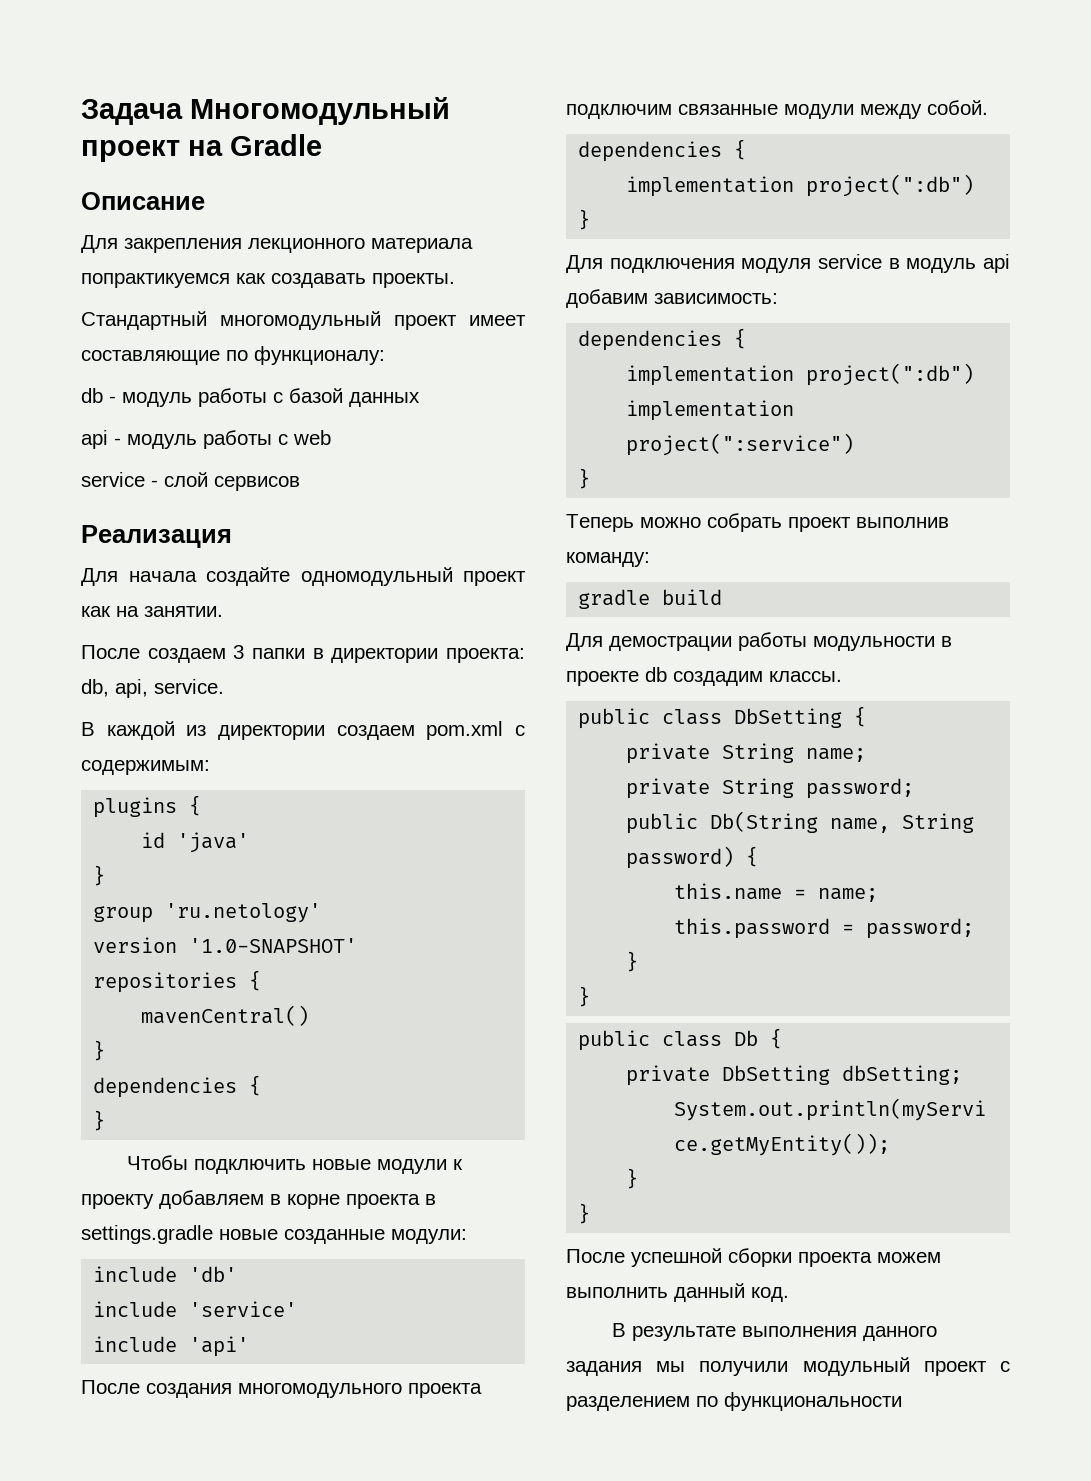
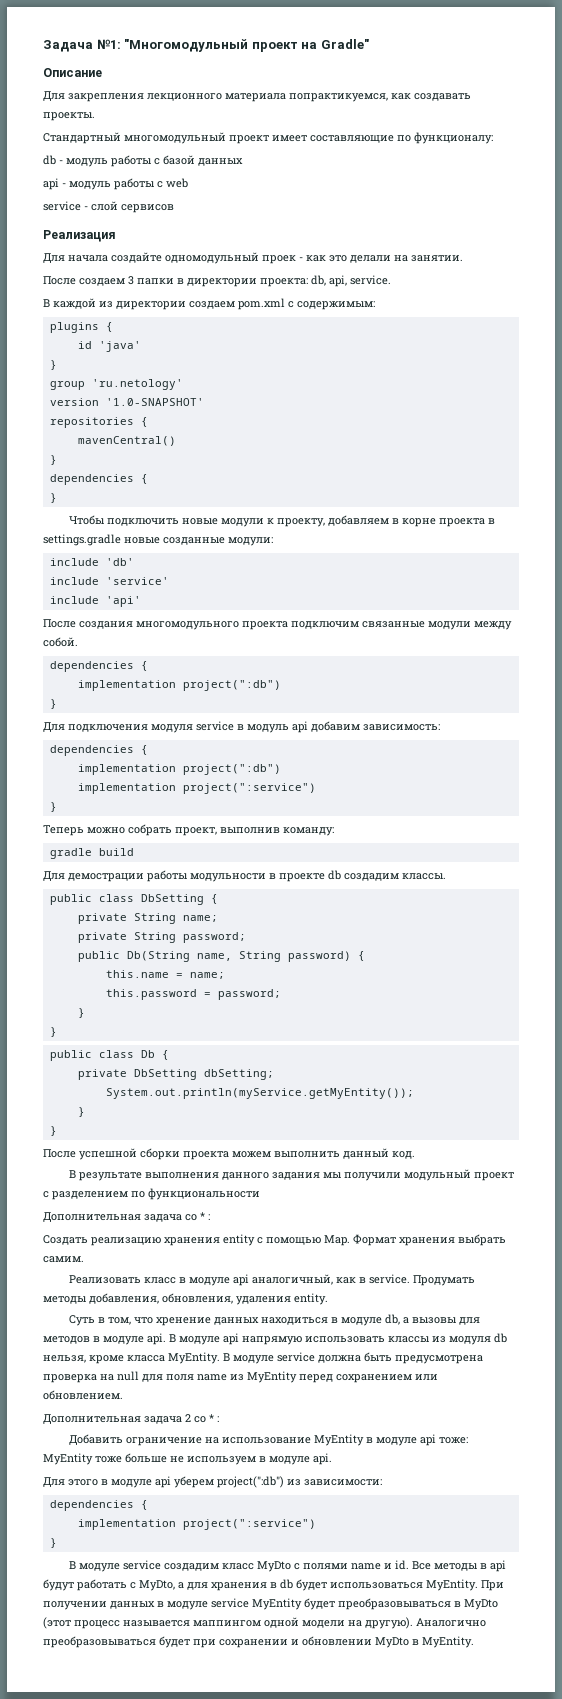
[190,97,450,125] Многомодульный -> [96,39,249,52] №1: "Многомодульный
[230,134,322,156] Gradle -> [320,39,369,49] Gradle"
[81,273,230,288] попрактикуемся -> [289,93,388,102] попрактикуемся,
[463,571,526,586] [81,606,111,617] проект как -> [262,255,391,264] проек - как это делали
[81,1194,154,1209] проекту -> [276,518,325,527] проекту,
[788,517,851,532] проект -> [175,827,217,836] проект,
(902, 1401) none -> [43,1212,210,1222] [43,1234,506,1246] [43,1256,84,1263] [68,1274,475,1286] [43,1293,328,1305] [68,1314,480,1326] [43,1333,507,1345] [43,1352,483,1364] [43,1371,438,1383] [43,1390,123,1400] [43,1414,219,1424] [68,1434,468,1446] [43,1453,332,1465] [43,1476,382,1488] [49,1500,148,1511] [77,1519,316,1530] [49,1538,57,1548] [68,1560,506,1572] [43,1579,504,1591] [43,1598,498,1610] [43,1617,486,1629] [43,1636,474,1648] // Дополнительная задача со * : // Создать реализацию хранения entity с помощью Map. Формат хранения выбрать самим. // Реализовать класс в модуле api аналогичный, как в service. Продумать методы добавления, обновления, удаления entity. // Суть в том, что хренение данных находиться в модуле db, а вызовы для методов в модуле api. В модуле api напрямую использовать классы из модуля db нельзя, кроме класса MyEntity. В модуле service должна быть предусмотрена проверка на null для поля name из MyEntity перед сохранением или обновлением. // Дополнительная задача 2 со * : // Добавить ограничение на использование MyEntity в модуле api тоже: MyEntity тоже больше не используем в модуле api. // Для этого в модуле api уберем project(":db") из зависимости: // dependencies { // implementation project(":service") // } // В модуле service создадим класс MyDto c полями name и id. Все методы в api будут работать с MyDto, а для хранения в db будет использоваться MyEntity. При получении данных в модуле service MyEntity будет преобразовываться в MyDto (этот процесс называется маппингом одной модели на другую). Аналогично преобразовываться будет при сохранении и обновлении MyDto в MyEntity.

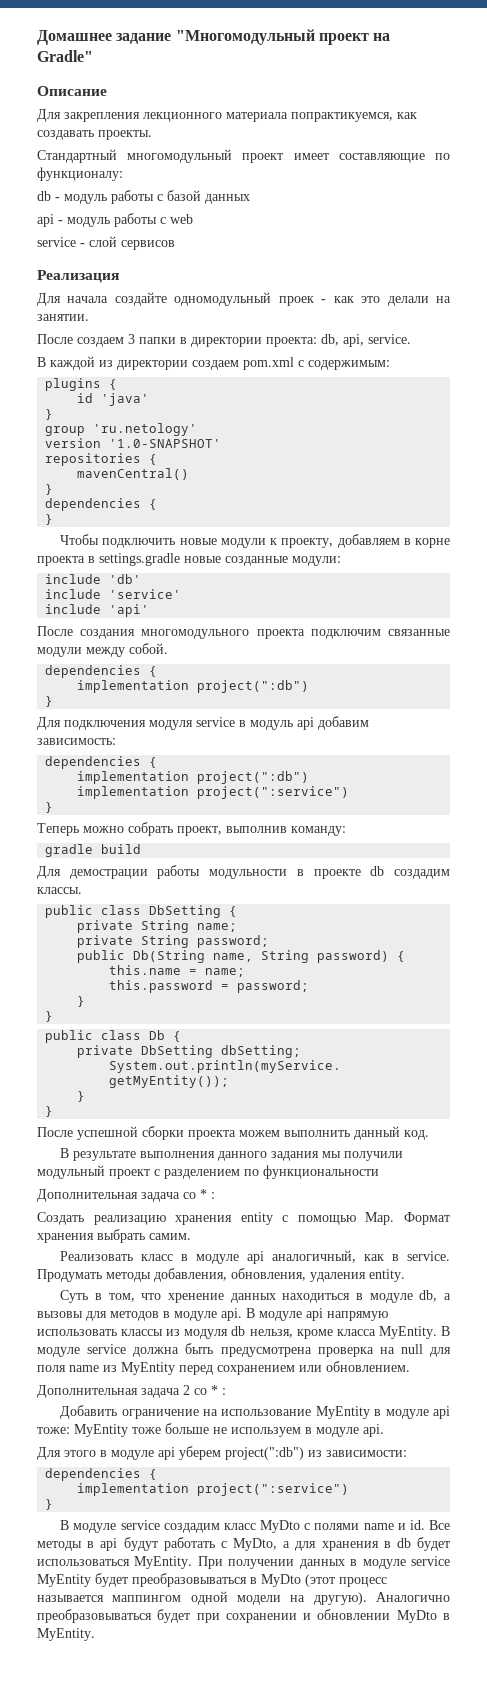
[43,39,121,52] Задача №1: -> [37,30,172,45] Домашнее задание

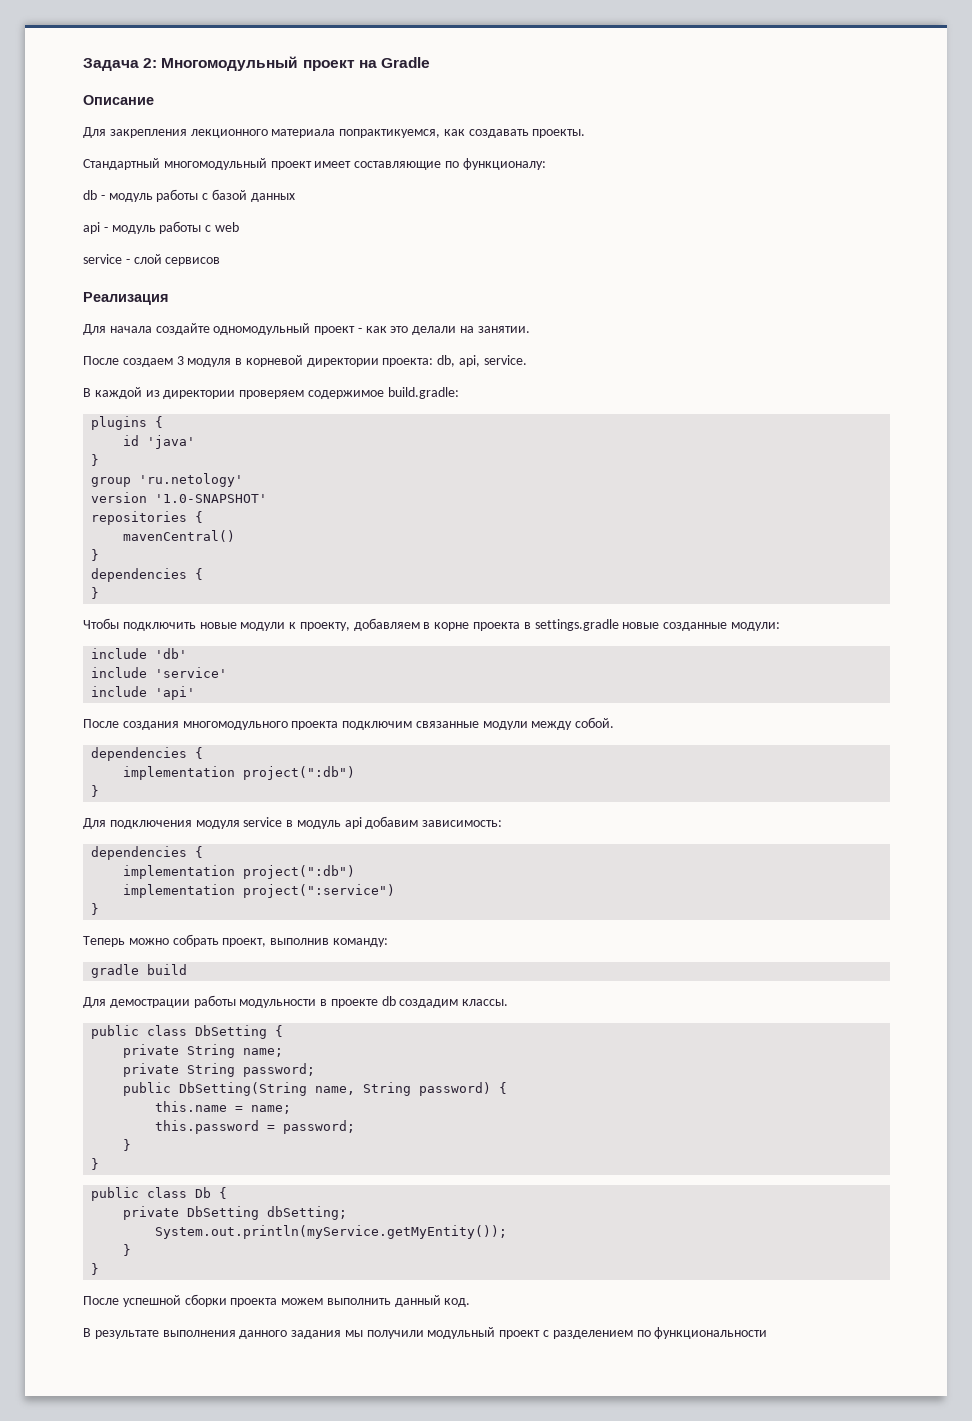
[37,29,315,45] Домашнее задание "Многомодульный -> [83,56,299,71] Задача 2: Многомодульный
[37,50,93,62] Gradle" -> [380,57,430,68] Gradle
[278,296,314,306] проек -> [314,326,356,335] проект
[139,337,187,344] папки в -> [187,355,303,367] модуля в корневой
[192,357,390,370] создаем pom.xml c содержимым: -> [239,387,459,399] проверяем содержимое build.gradle:
[133,950,206,963] Db(String -> [179,1082,308,1096] DbSetting(String
[37,1189,215,1202] [37,1212,450,1225] [37,1229,191,1243] [60,1250,451,1264] [37,1268,405,1282] [60,1290,452,1303] [37,1308,388,1321] [37,1326,450,1339] [37,1343,451,1357] [37,1361,410,1375] [37,1385,226,1398] [60,1405,450,1419] [37,1423,384,1437] [37,1446,407,1460] [45,1468,158,1481] [77,1483,350,1496] [45,1499,54,1510] [60,1520,451,1533] [37,1537,451,1551] [37,1556,451,1569] [37,1573,387,1587] [37,1591,450,1605] [37,1609,450,1623] [37,1628,95,1641] // Дополнительная задача со * : // Создать реализацию хранения entity с помощью Map. Формат хранения выбрать самим. // Реализовать класс в модуле api аналогичный, как в service. Продумать методы добавления, обновления, удаления entity. // Суть в том, что хренение данных находиться в модуле db, а вызовы для методов в модуле api. В модуле api напрямую использовать классы из модуля db нельзя, кроме класса MyEntity. В модуле service должна быть предусмотрена проверка на null для поля name из MyEntity перед сохранением или обновлением. // Дополнительная задача 2 со * : // Добавить ограничение на использование MyEntity в модуле api тоже: MyEntity тоже больше не используем в модуле api. // Для этого в модуле api уберем project(":db") из зависимости: // dependencies { // implementation project(":service") // } // В модуле service создадим класс MyDto c полями name и id. Все методы в api будут работать с MyDto, а для хранения в db будет использоваться MyEntity. При получении данных в модуле service MyEntity будет преобразовываться в MyDto (этот процесс называется маппингом одной модели на другую). Аналогично преобразовываться будет при сохранении и обновлении MyDto в MyEntity. -> (768, 1333) none

